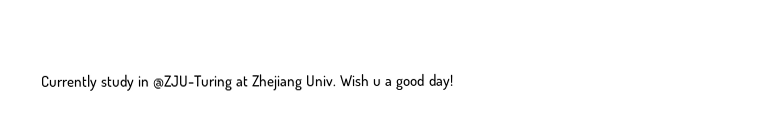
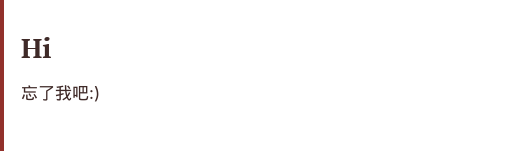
[41,73,454,91] Currently study in @ZJU-Turing at Zhejiang Univ. Wish u a good day! -> [21,37,52,58] [21,85,100,102] Hi // 忘了我吧:)

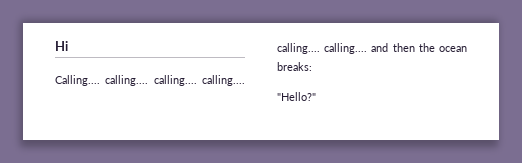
[21,85,100,102] 忘了我吧:) -> [55,75,246,86] [277,43,467,54] [277,62,312,71] [277,92,316,101] Calling.... calling.... calling.... calling.... calling.... calling.... and then the ocean breaks: // "Hello?"

